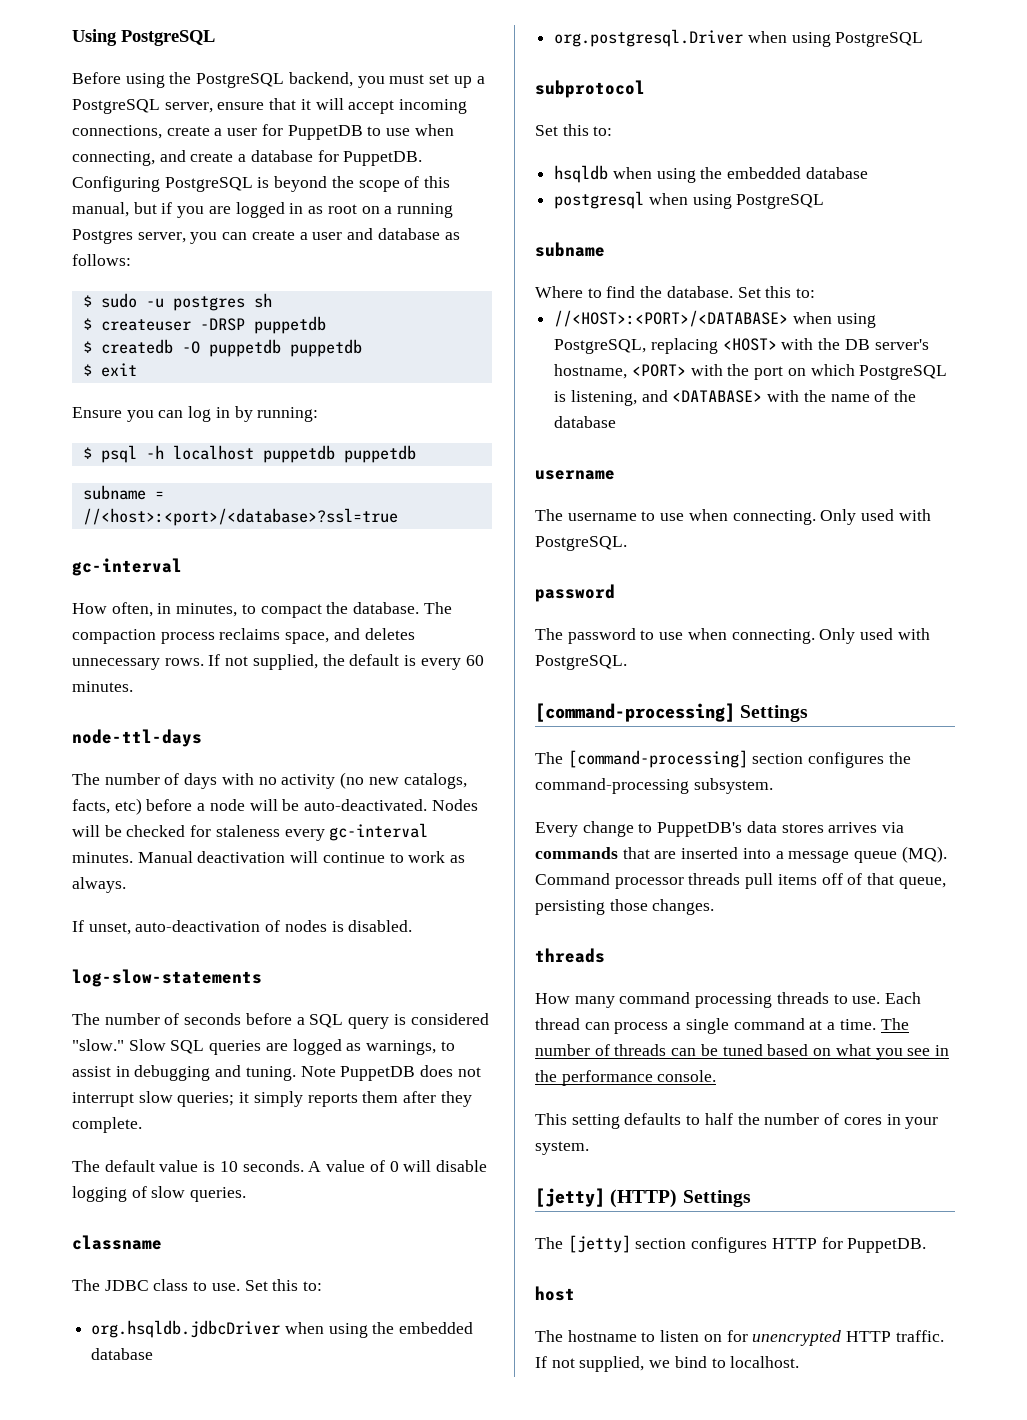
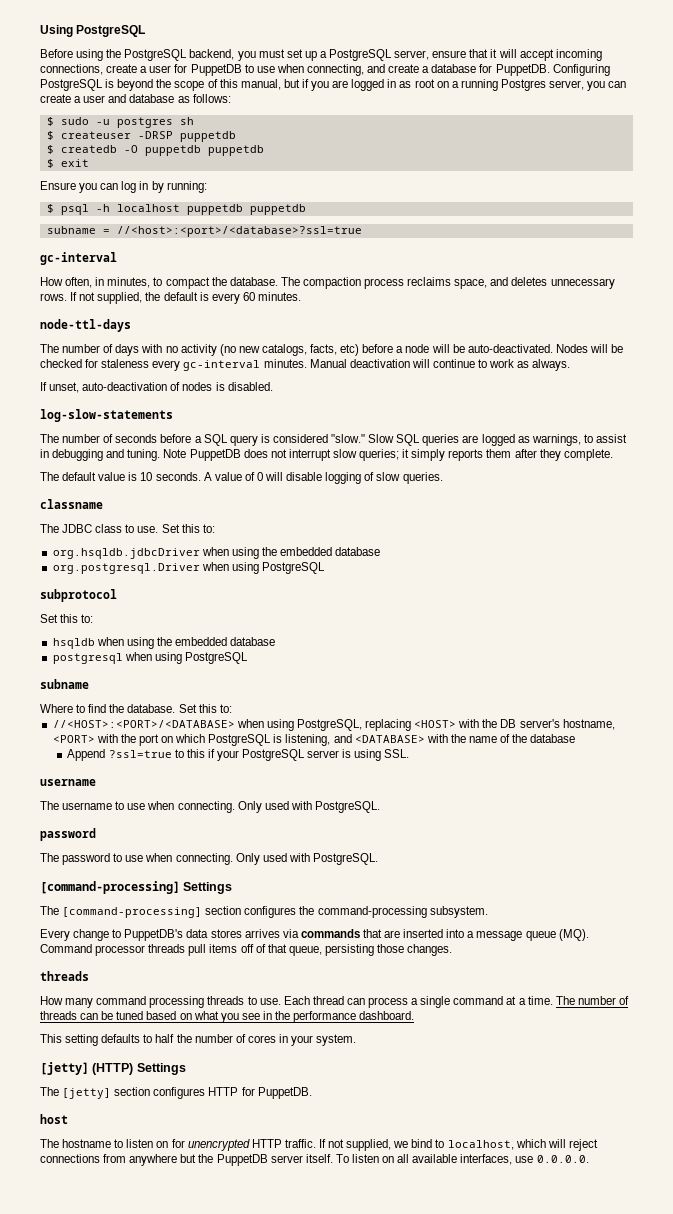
(617, 422) none -> [67,749,410,761] // Append ?ssl=true to this if your PostgreSQL server is using SSL.
[657,1070,717,1082] console. -> [359,1011,415,1020] dashboard.
[730,1356,800,1368] localhost. -> [447,1139,598,1151] [40,1154,589,1166] localhost, which will reject connections from anywhere but the PuppetDB server itself. To listen on all available interfaces, use 0.0.0.0.

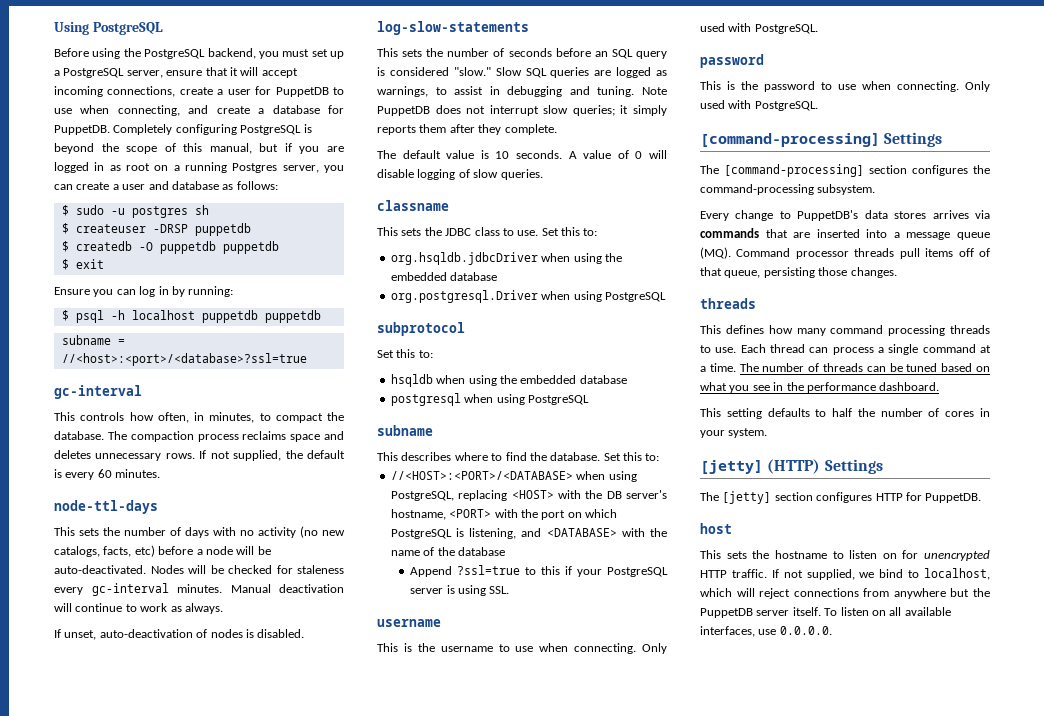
[552,64,610,76] Configuring -> [113,124,237,135] Completely configuring
[40,277,63,286] How -> [54,412,154,421] This controls how
[454,279,488,289] space, -> [290,434,321,442] space
[40,344,59,353] The -> [54,527,120,536] This sets the
[40,434,59,443] The -> [377,48,444,57] This sets the
[194,436,202,443] a -> [594,51,608,57] an
[40,524,59,533] The -> [377,227,442,236] This sets the
[40,704,73,713] Where -> [377,452,488,461] This describes where
[40,801,59,810] The -> [377,643,435,652] This is the
[40,853,59,862] The -> [700,81,758,90] This is the
[40,996,63,1005] How -> [700,325,793,334] This defines how
[40,1139,59,1148] The -> [700,550,770,559] This sets the

